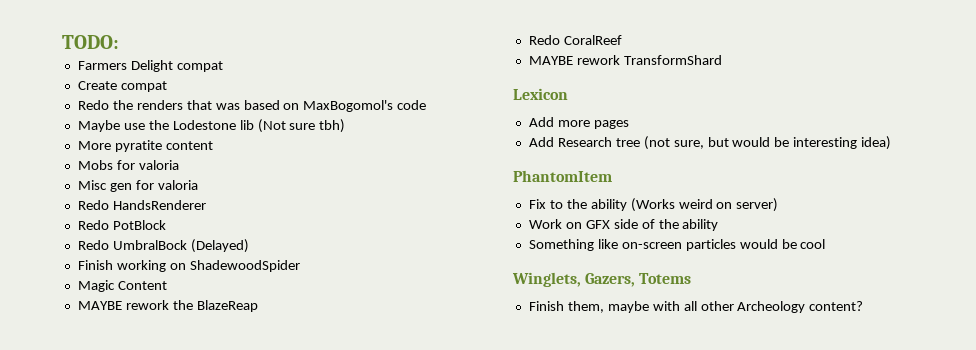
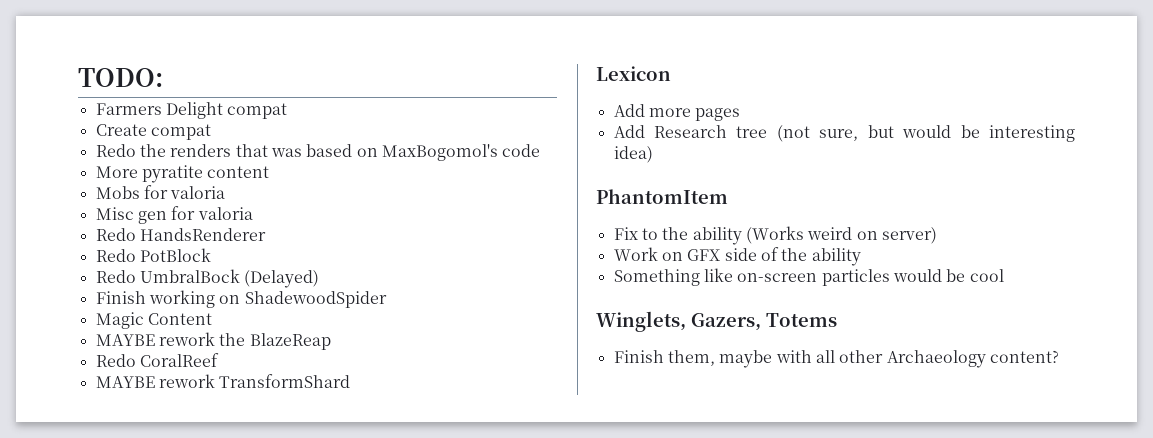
[77,119,346,133] // Maybe use the Lodestone lib (Not sure tbh) -> (541, 150) none
[737,301,806,313] Archeology -> [886,350,986,368] Archaeology

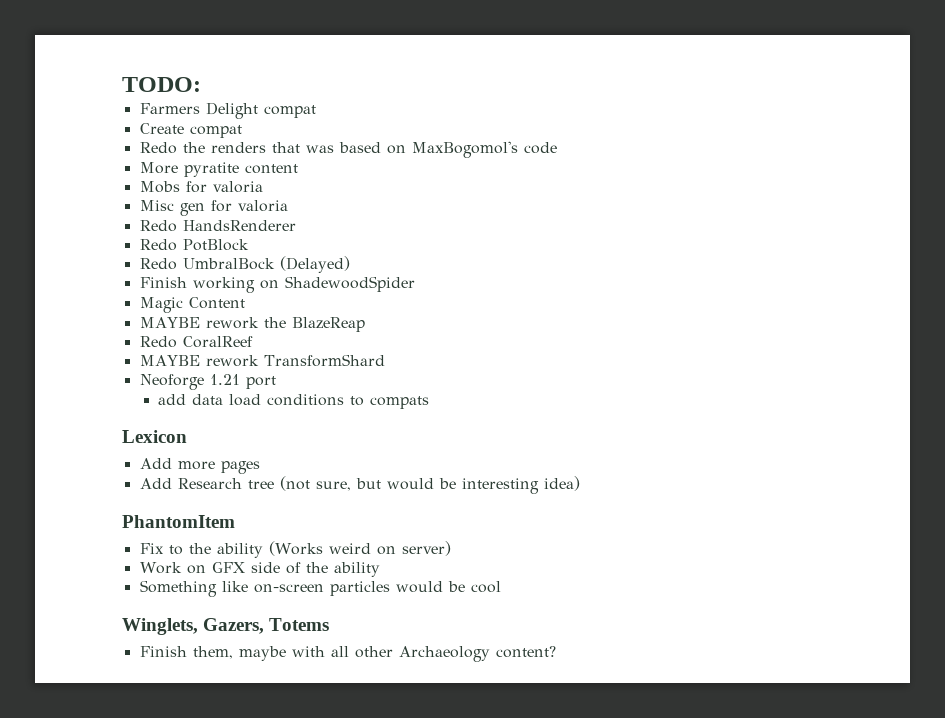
(351, 381) none -> [139,374,276,390] [158,394,430,409] // Neoforge 1.21 port // add data load conditions to compats

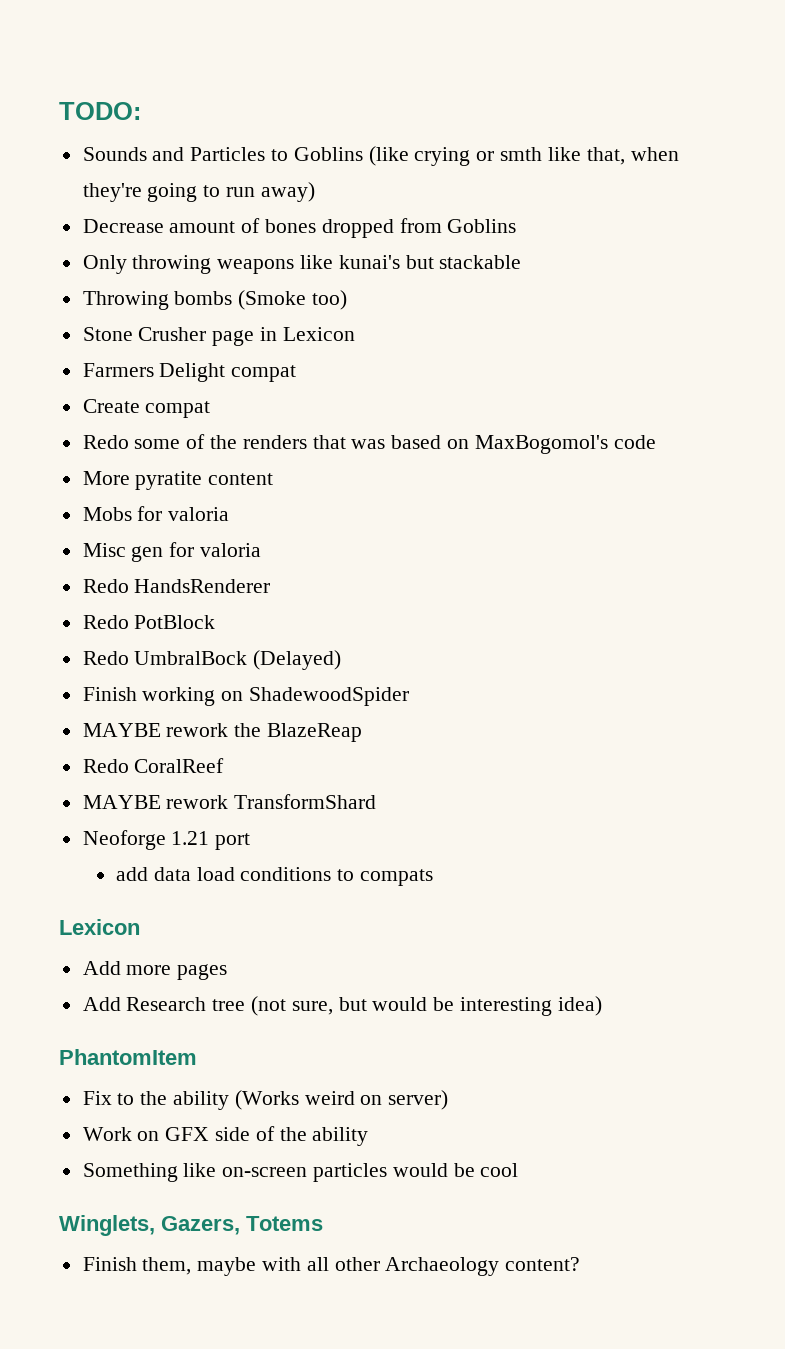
(201, 84) none -> [82,146,679,166] [82,182,315,202] [82,218,517,238] [82,255,522,274] [82,290,348,310] [82,327,355,346] // Sounds and Particles to Goblins (like crying or smth like that, when they're going to run away) // Decrease amount of bones dropped from Goblins // Only throwing weapons like kunai's but stackable // Throwing bombs (Smoke too) // Stone Crusher page in Lexicon
(177, 148) none -> [134,434,206,449] some of
[139,297,245,313] // Magic Content -> (410, 696) none

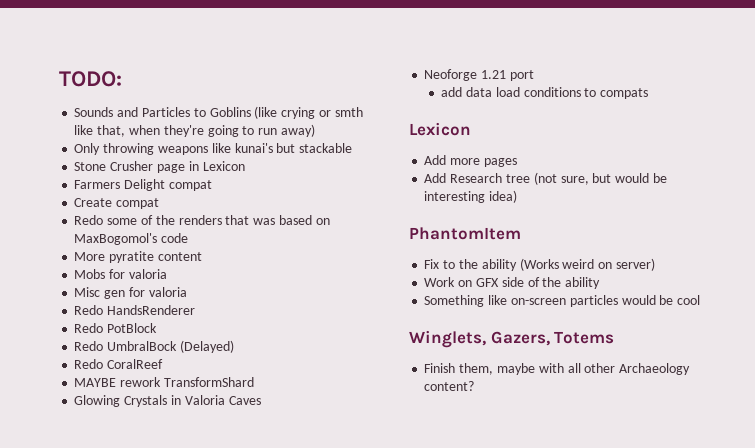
[82,218,517,238] // Decrease amount of bones dropped from Goblins -> (315, 130) none
[82,290,348,310] // Throwing bombs (Smoke too) -> (353, 148) none
[82,687,410,706] [82,723,363,742] // Finish working on ShadewoodSpider // MAYBE rework the BlazeReap -> (234, 346) none
(377, 801) none -> [74,395,261,407] // Glowing Crystals in Valoria Caves

